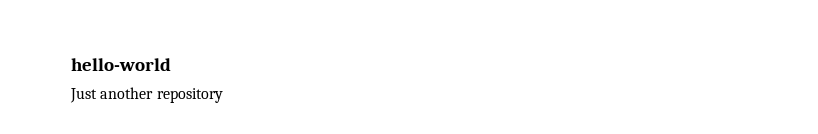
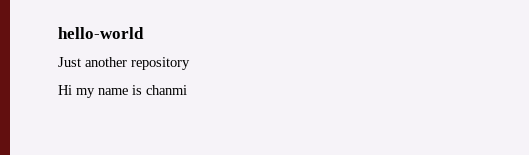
(223, 95) none -> [58,85,187,98] // Hi my name is chanmi

